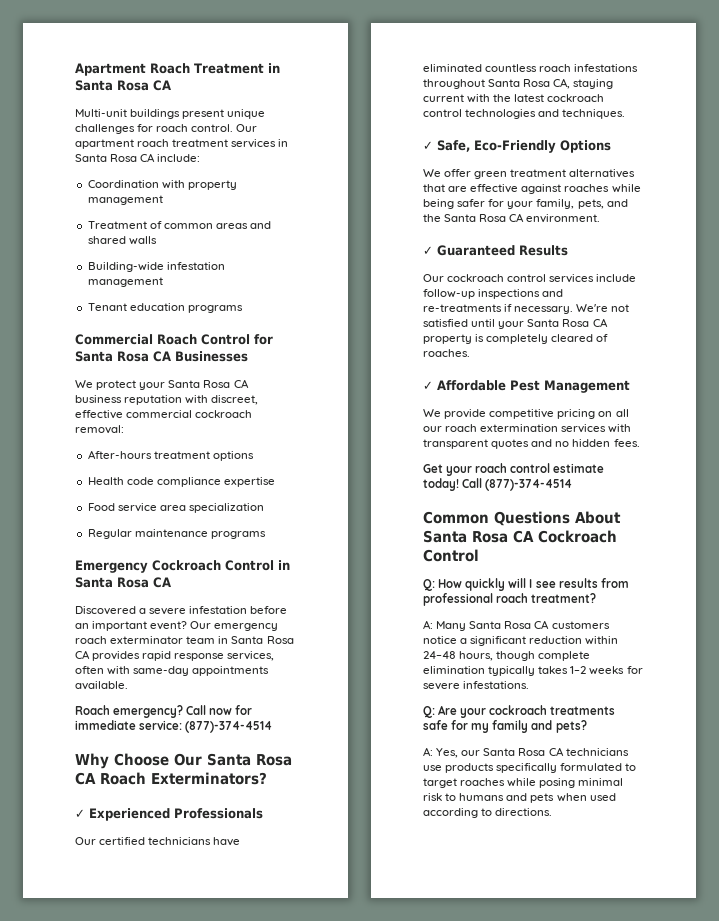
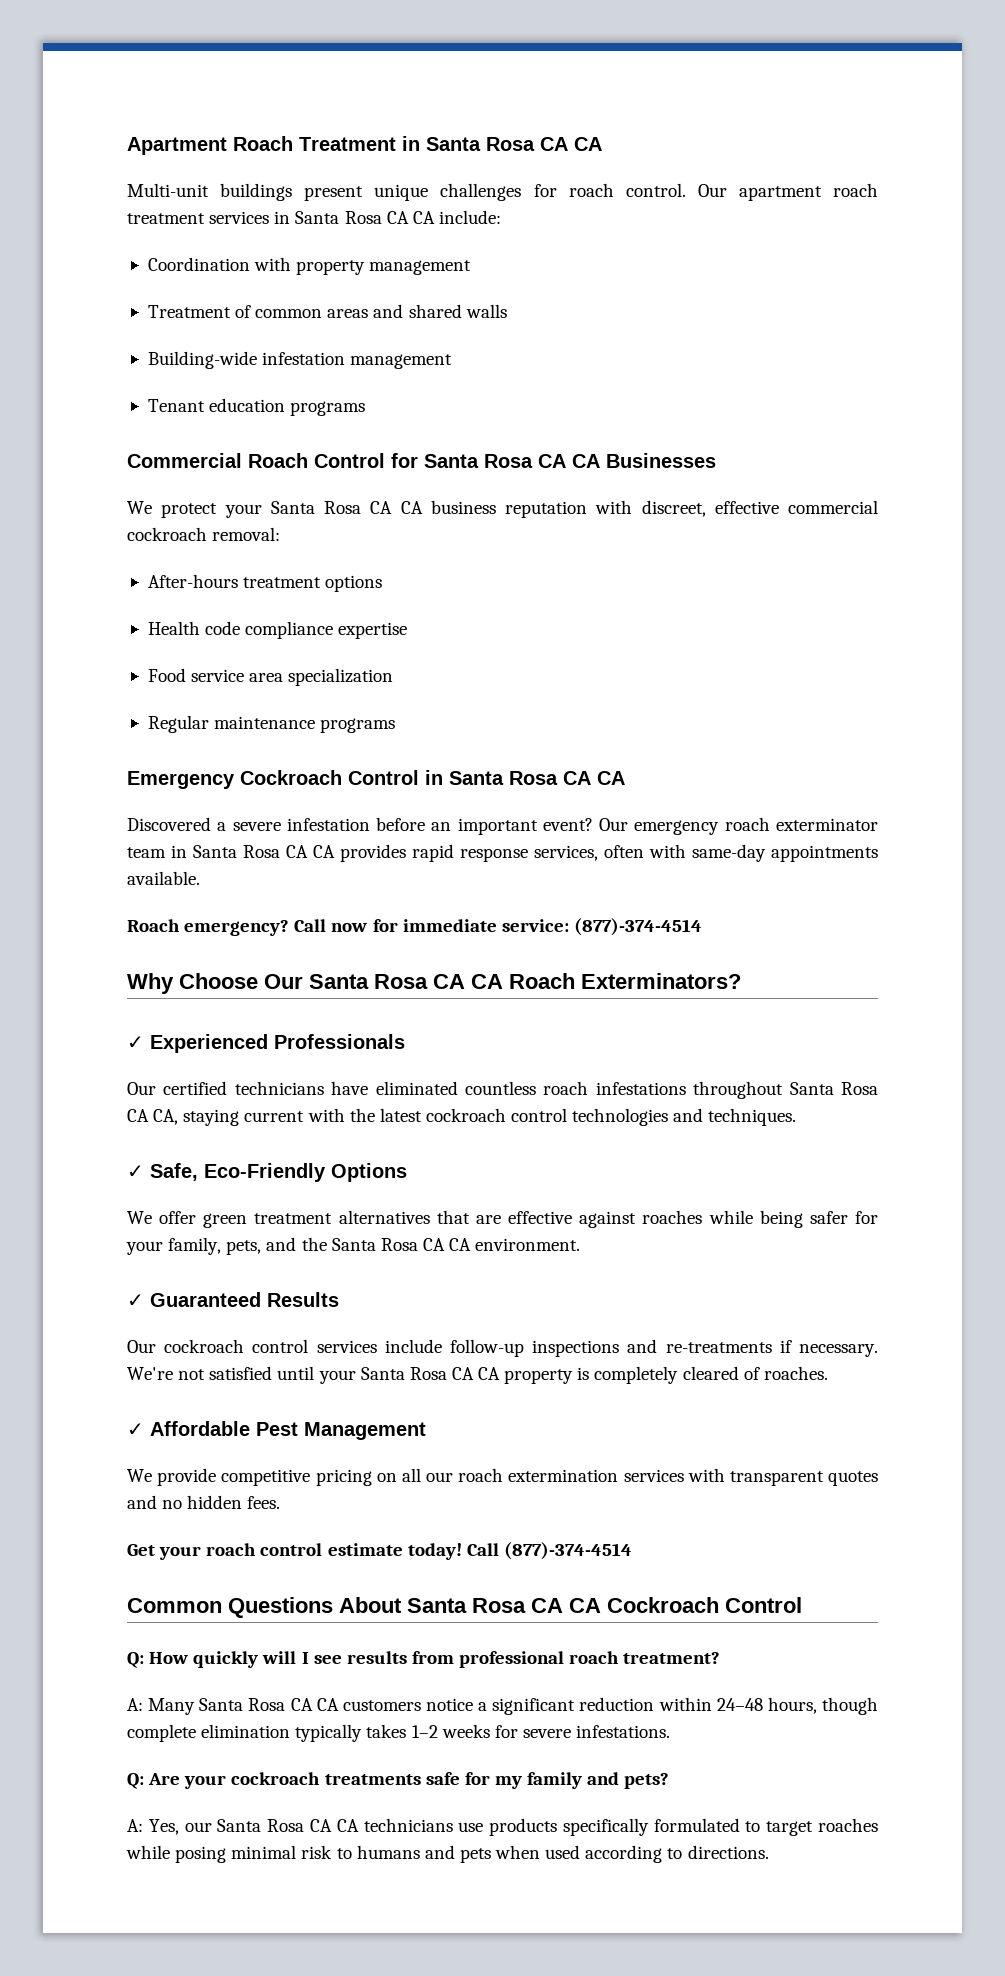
(171, 85) none -> [574,137,602,151] CA
(156, 157) none -> [412,211,435,224] CA
(171, 356) none -> [572,454,600,468] CA
(249, 383) none -> [400,501,423,514] CA
(171, 582) none -> [597,771,625,785] CA
(90, 654) none -> [313,845,335,858] CA
(96, 778) none -> [471,974,503,989] CA
(551, 83) none -> [127,1109,149,1122] CA
(525, 217) none -> [449,1238,472,1251] CA
(608, 322) none -> [478,1367,501,1380] CA
(534, 536) none -> [569,1598,601,1613] CA
(550, 624) none -> [316,1698,339,1711] CA
(564, 751) none -> [336,1819,359,1832] CA

